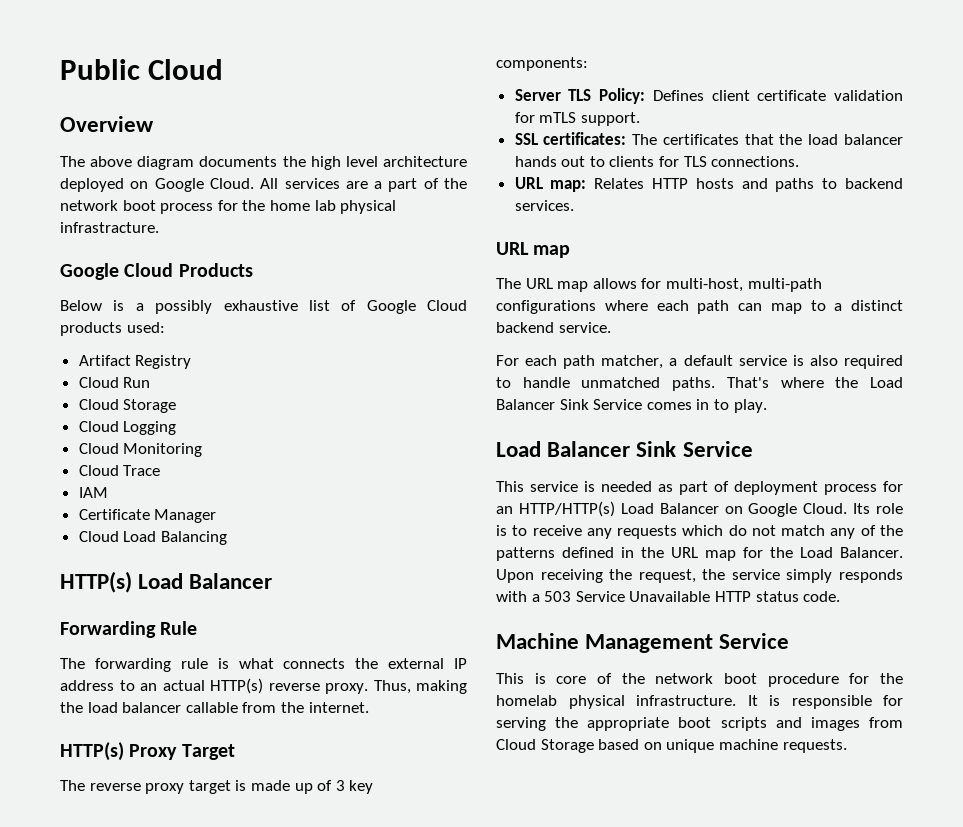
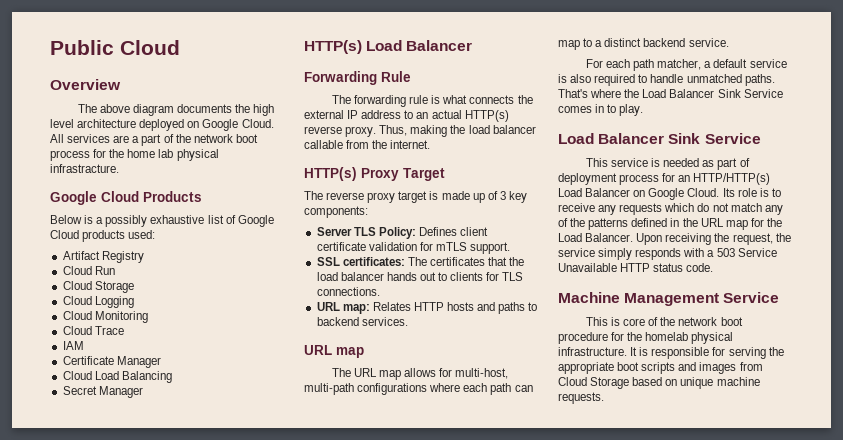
(227, 538) none -> [62,386,143,398] // Secret Manager

